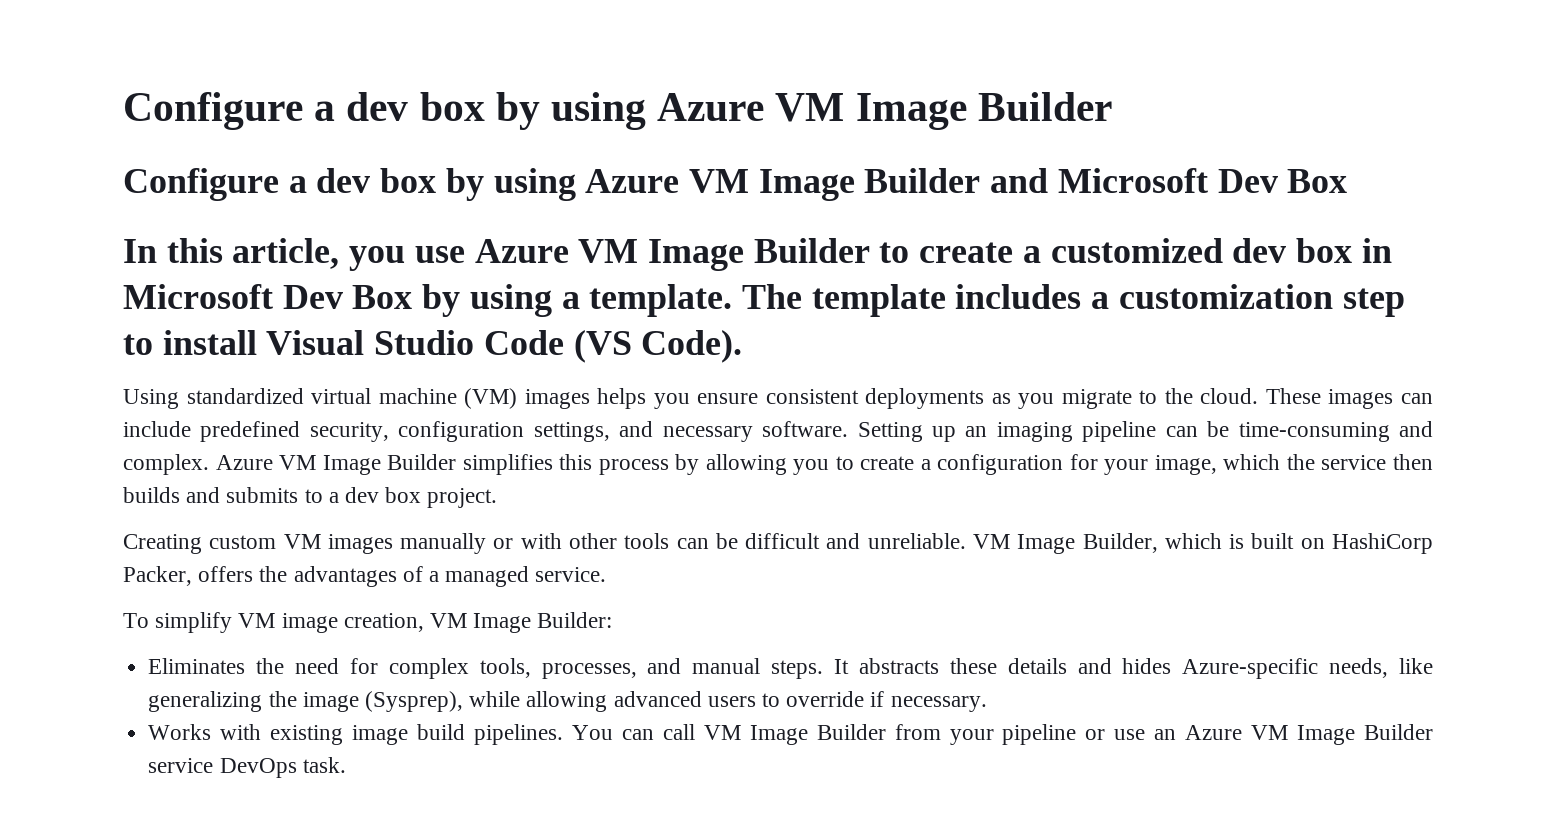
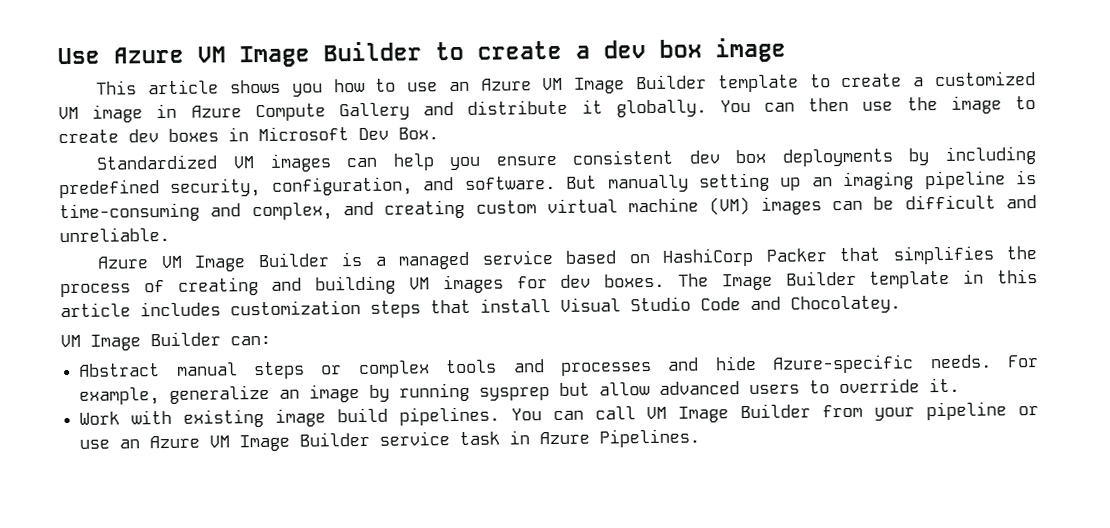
[123,92,1112,130] [123,168,1348,201] [123,238,465,271] Configure a dev box by using Azure VM Image Builder // Configure a dev box by using Azure VM Image Builder and Microsoft Dev Box // In this article, you use -> [57,47,100,65] Use
[1050,238,1392,263] [123,284,1405,317] [123,330,743,363] [123,388,1433,409] [123,421,1433,442] [123,454,1434,475] [123,487,498,508] [123,533,670,554] customized dev box in Microsoft Dev Box by using a template. The template includes a customization step to install Visual Studio Code (VS Code). // Using standardized virtual machine (VM) images helps you ensure consistent deployments as you migrate to the cloud. These images can include predefined security, configuration settings, and necessary software. Setting up an imaging pipeline can be time-consuming and complex. Azure VM Image Builder simplifies this process by allowing you to create a configuration for your image, which the service then builds and submits to a dev box project. // Creating custom VM images manually or with other tools -> [603,37,786,63] [96,71,1036,97] [58,95,1036,123] [58,126,439,144] [96,146,1036,172] [59,170,1037,199] [59,196,822,223] dev box image // This article shows you how to use an Azure VM Image Builder template to create a customized VM image in Azure Compute Gallery and distribute it globally. You can then use the image to create dev boxes in Microsoft Dev Box. // Standardized VM images can help you ensure consistent dev box deployments by including predefined security, configuration, and software. But manually setting up an imaging pipeline is time-consuming and complex, and creating custom virtual machine (VM) images
[973,533,1433,554] [123,566,607,587] [123,612,613,633] [148,658,1434,679] [148,691,608,712] VM Image Builder, which is built on HashiCorp Packer, offers the advantages of a managed service. // To simplify VM image creation, VM Image Builder: // Eliminates the need for complex tools, processes, and manual steps. It abstracts these details and hides Azure-specific needs, like generalizing the image (Sysprep), while allowing -> [97,245,1037,272] [60,269,1038,298] [60,295,901,318] [60,331,271,351] [79,354,1040,380] [79,382,651,405] // Azure VM Image Builder is a managed service based on HashiCorp Packer that simplifies the process of creating and building VM images for dev boxes. The Image Builder template in this article includes customization steps that install Visual Studio Code and Chocolatey. // VM Image Builder can: // Abstract manual steps or complex tools and processes and hide Azure-specific needs. For example, generalize an image by running sysprep but allow
[870,691,987,712] [148,724,212,740] if necessary. // Works -> [929,377,961,393] [79,411,121,425] it. // Work
[219,757,346,778] DevOps task. -> [459,428,701,448] task in Azure Pipelines.

